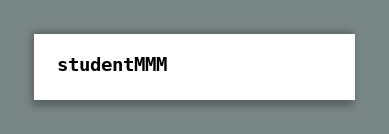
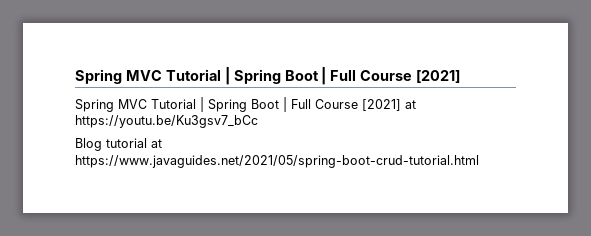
[57,57,167,71] studentMMM -> [75,67,461,85] [75,97,416,112] [75,115,258,128] [75,138,162,151] [75,155,479,168] Spring MVC Tutorial | Spring Boot | Full Course [2021] // Spring MVC Tutorial | Spring Boot | Full Course [2021] at https://youtu.be/Ku3gsv7_bCc // Blog tutorial at https://www.javaguides.net/2021/05/spring-boot-crud-tutorial.html

